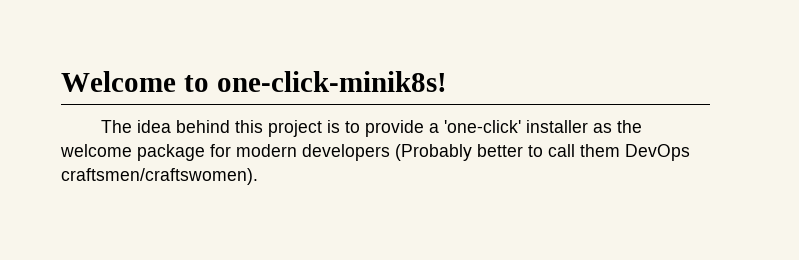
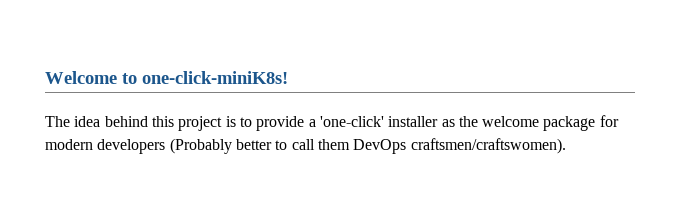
[216,71,447,92] one-click-minik8s! -> [142,71,288,84] one-click-miniK8s!

